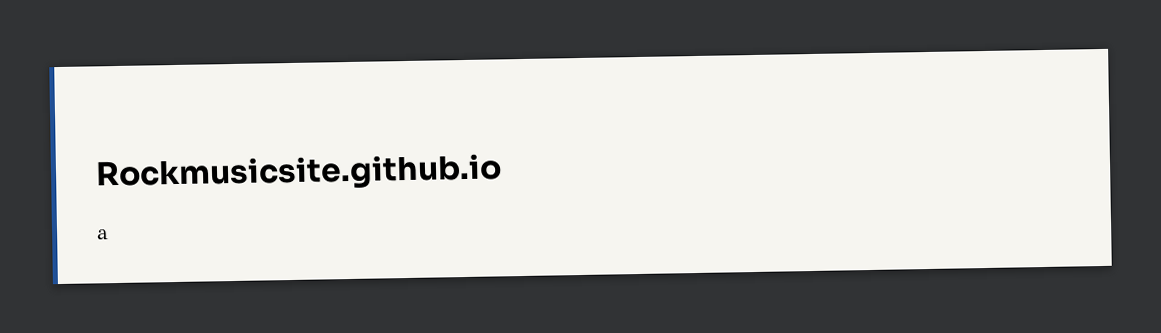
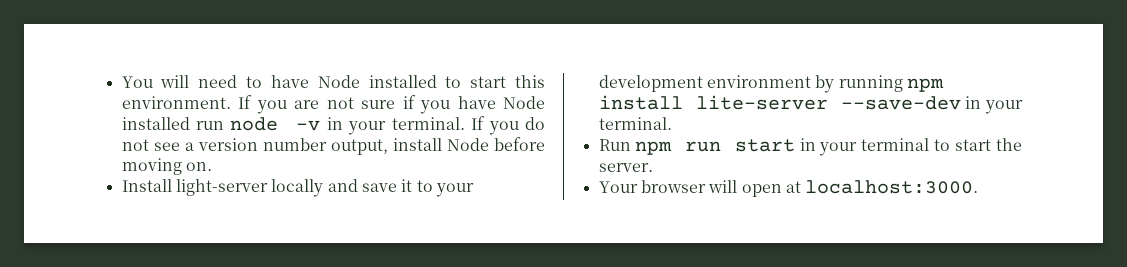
[95,153,502,193] [97,229,109,240] Rockmusicsite.github.io // a -> [121,75,545,88] [121,95,545,114] [121,116,545,135] [121,137,545,155] [121,158,212,175] [121,179,474,197] [598,75,944,93] [598,95,1023,114] [598,117,672,130] [598,138,1022,156] [598,163,653,172] [598,180,979,197] You will need to have Node installed to start this environment. If you are not sure if you have Node installed run node -v in your terminal. If you do not see a version number output, install Node before moving on. // Install light-server locally and save it to your development environment by running npm install lite-server --save-dev in your terminal. // Run npm run start in your terminal to start the server. // Your browser will open at localhost:3000.

